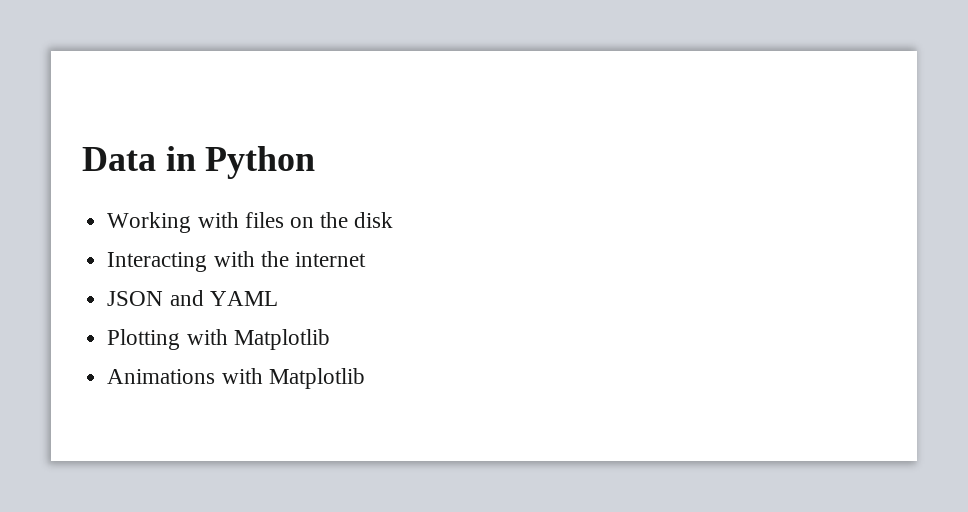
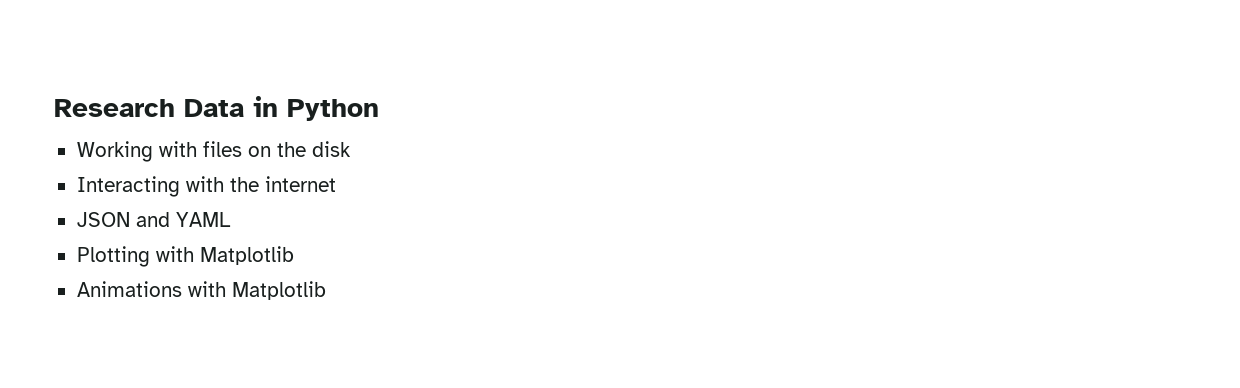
(82, 159) none -> [54,99,175,117] Research

